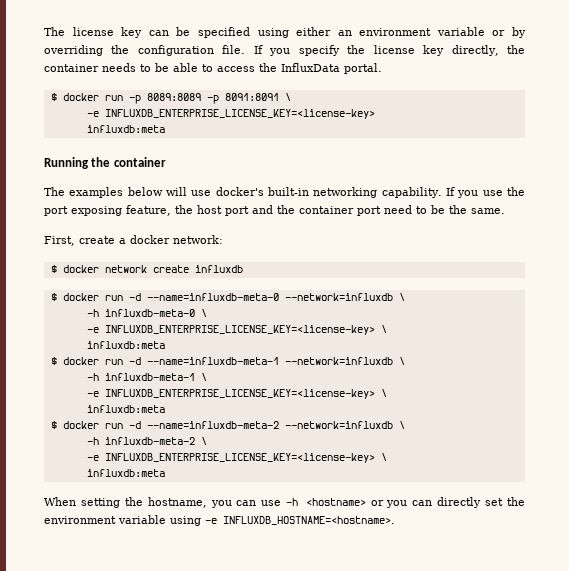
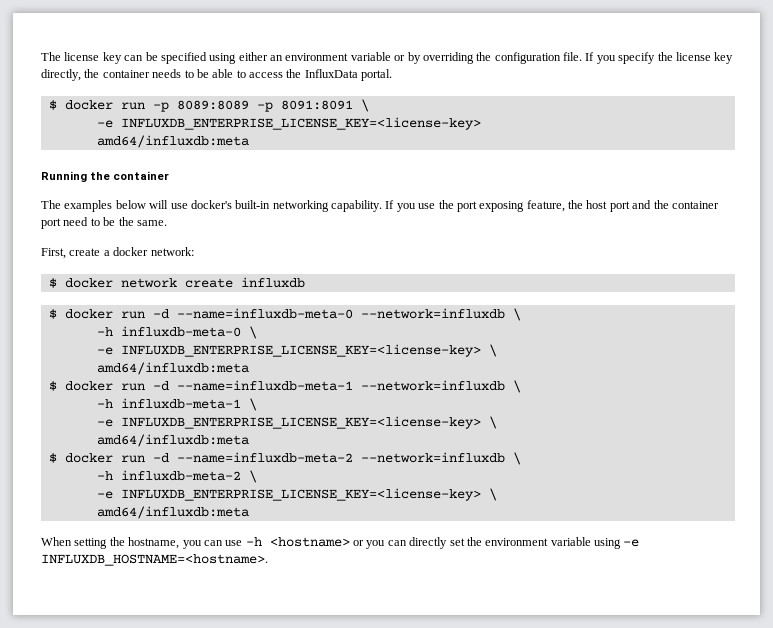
[86,125,165,133] influxdb:meta -> [96,135,249,148] amd64/influxdb:meta
[86,341,165,349] influxdb:meta -> [96,362,249,375] amd64/influxdb:meta
[86,405,165,413] influxdb:meta -> [96,434,249,447] amd64/influxdb:meta
[86,469,165,477] influxdb:meta -> [96,506,249,519] amd64/influxdb:meta

